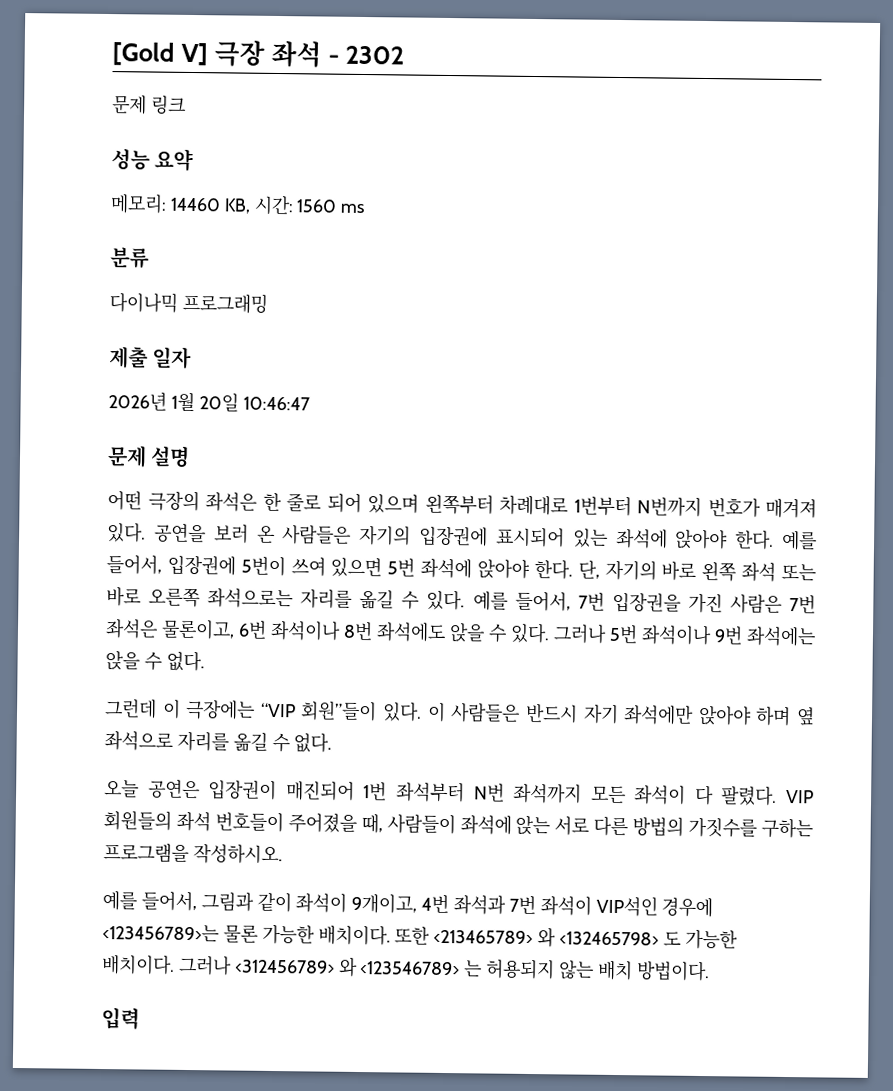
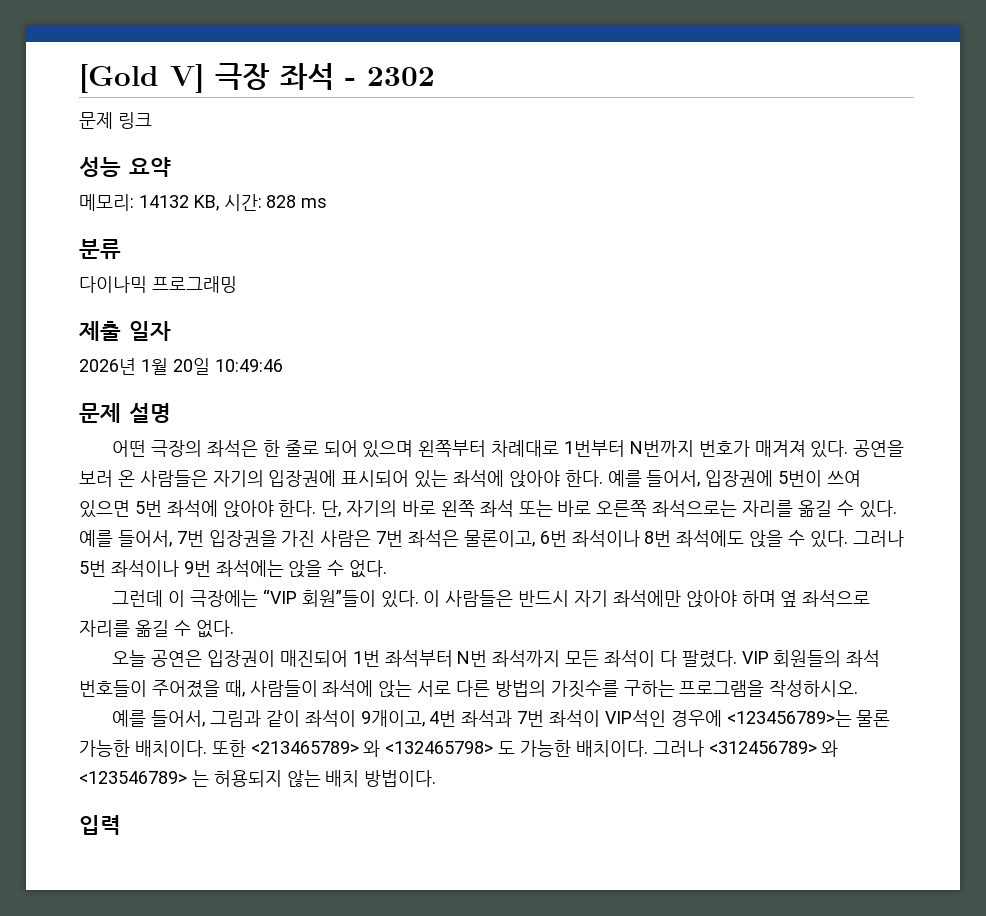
[169,197,221,212] 14460 -> [138,195,189,208] 14132
[296,199,338,213] 1560 -> [266,195,297,208] 828
[242,396,310,411] 10:46:47 -> [214,359,283,372] 10:49:46

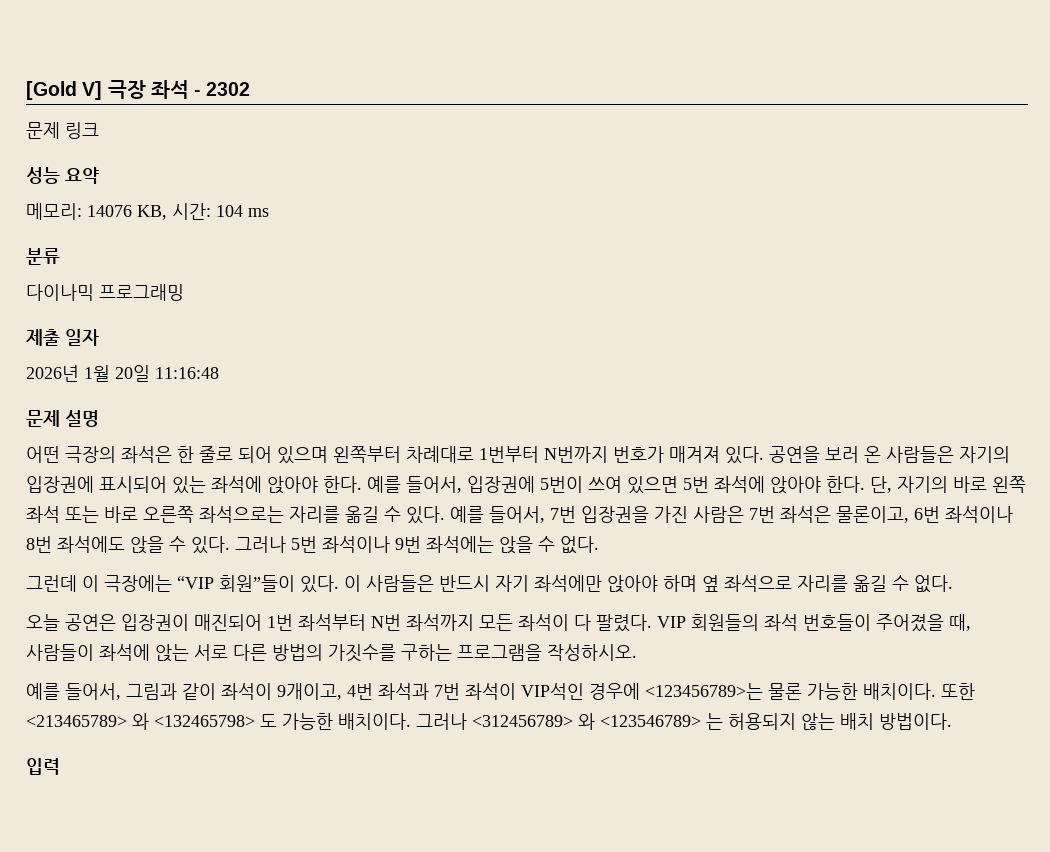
[138,195,189,208] 14132 -> [87,205,132,217] 14076
[266,195,297,208] 828 -> [216,205,243,217] 104
[214,359,283,372] 10:49:46 -> [155,367,219,379] 11:16:48

